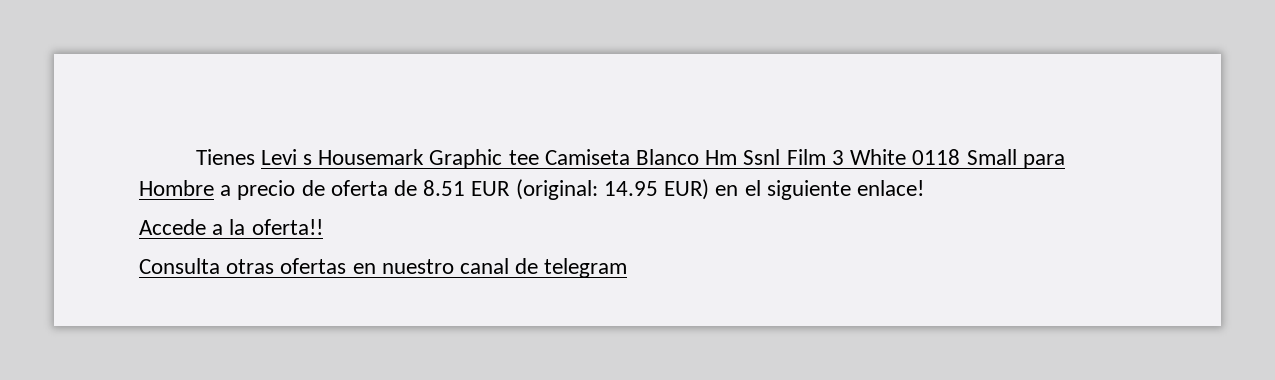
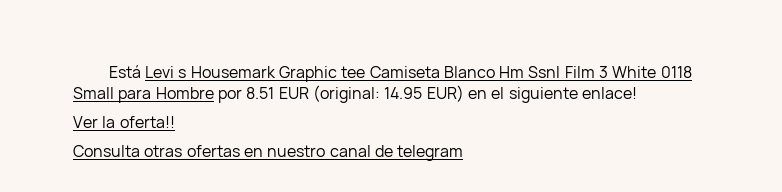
[195,149,255,165] Tienes -> [108,65,141,78] Está
[220,180,418,200] a precio de oferta de -> [217,89,242,103] por
[139,219,224,235] Accede a -> [73,116,98,128] Ver

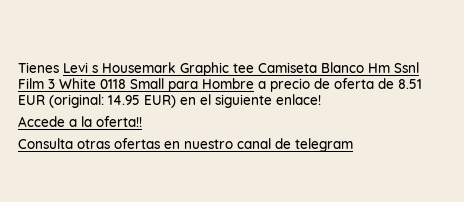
[108,65,141,78] Está -> [18,62,59,73] Tienes
[217,89,242,103] por -> [258,78,394,92] a precio de oferta de
[73,116,98,128] Ver -> [18,116,77,127] Accede a

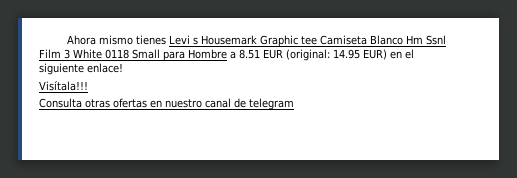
[18,62,59,73] Tienes -> [66,35,166,45] Ahora mismo tienes
[270,78,394,92] precio de oferta de -> (236, 55) none
[18,116,142,127] Accede a la oferta!! -> [39,81,88,91] Visítala!!!

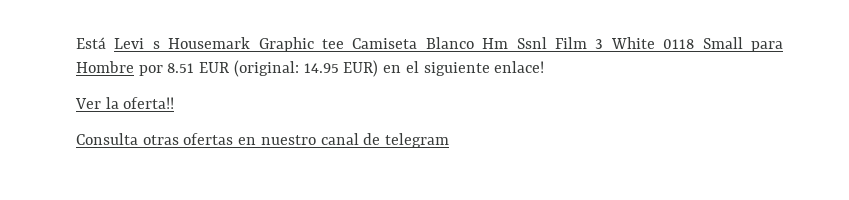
[66,35,166,45] Ahora mismo tienes -> [76,37,106,49] Está
[230,51,236,59] a -> [138,65,163,76] por
[39,81,88,91] Visítala!!! -> [75,97,175,109] Ver la oferta!!

